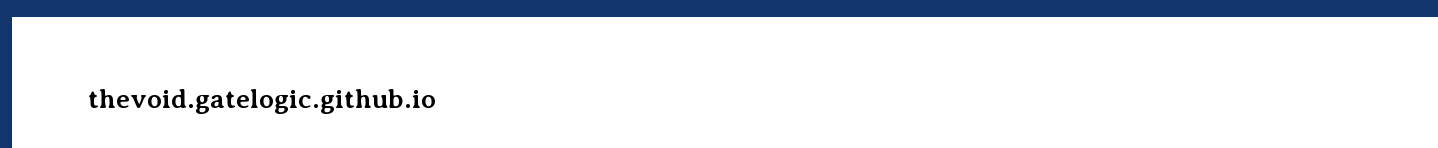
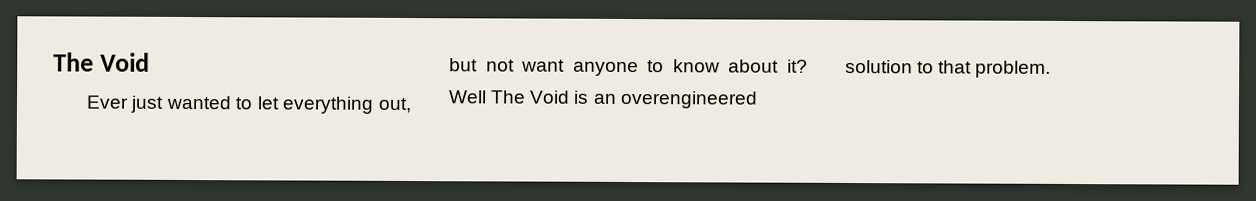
[88,89,436,114] thevoid.gatelogic.github.io -> [53,52,150,72] [85,95,412,114] [449,58,808,77] [448,90,758,109] [845,59,1052,78] The Void // Ever just wanted to let everything out, but not want anyone to know about it? Well The Void is an overengineered solution to that problem.

